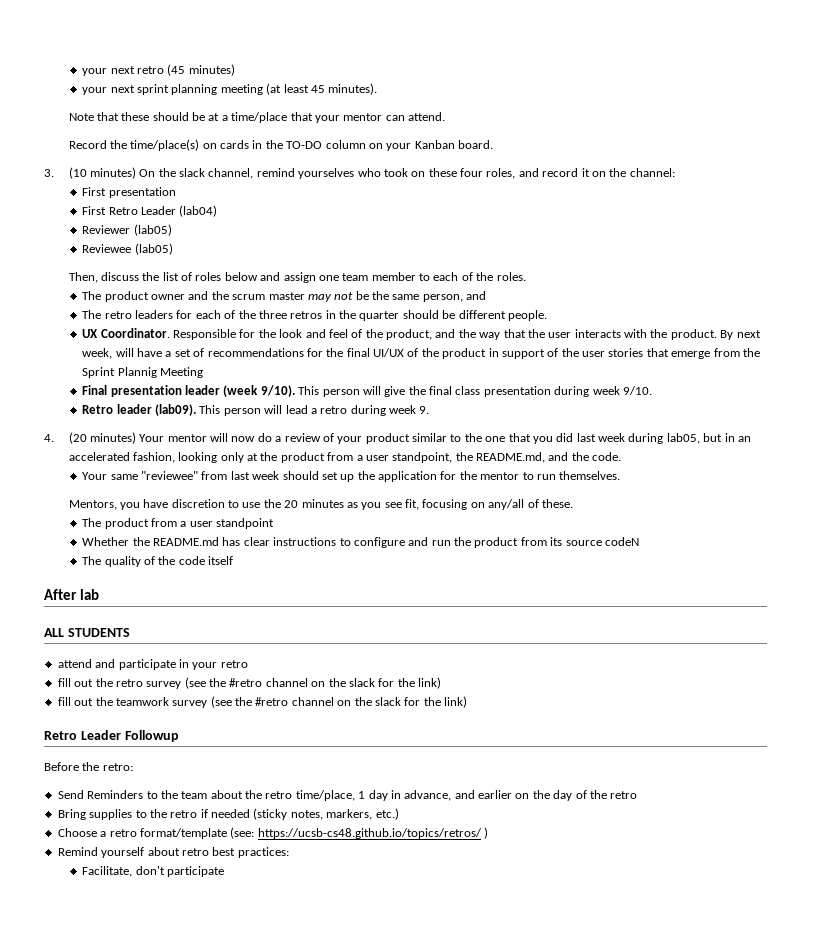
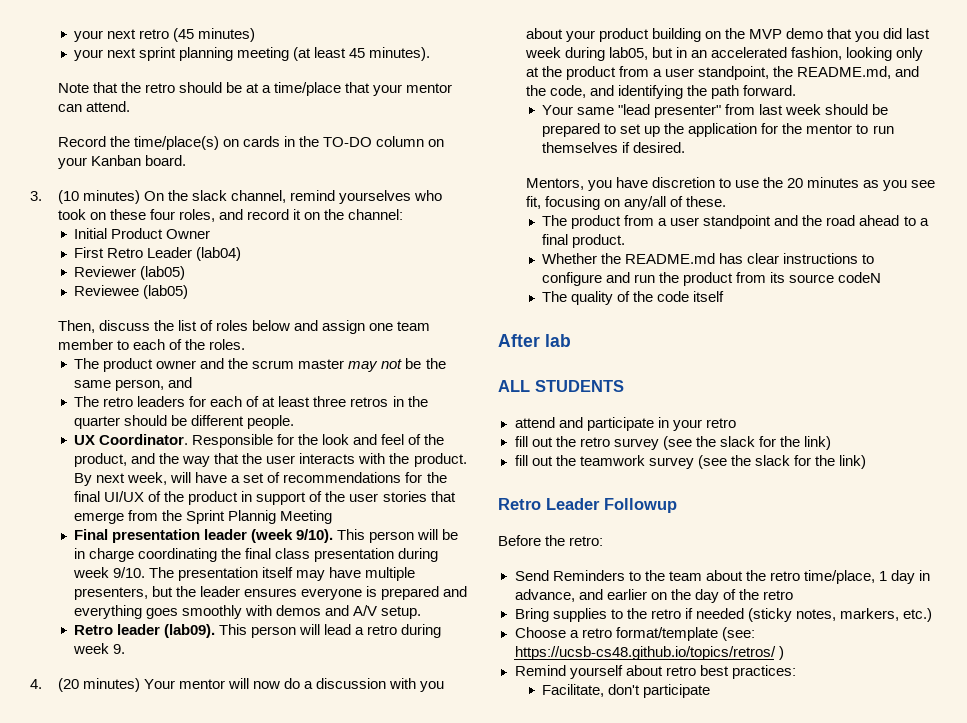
[121,112,150,121] these -> [120,82,175,93] the retro
[82,187,176,198] First presentation -> [74,228,211,239] Initial Product Owner
[238,310,256,319] the -> [262,396,311,407] at least
[384,386,406,397] give -> [442,529,459,540] [74,548,218,562] be in charge coordinating
(652, 390) none -> [149,567,416,581] [74,586,468,600] [74,605,422,619] The presentation itself may have multiple presenters, but the leader ensures everyone is prepared and everything goes smoothly with demos and A/V setup.
[284,433,506,444] review of your product similar to the one -> [315,678,445,692] [525,28,823,42] discussion with you about your product building on the MVP demo
[592,452,622,461] code. -> [549,85,796,99] code, and identifying the path forward.
[141,471,199,480] "reviewee" -> [618,104,722,118] "lead presenter"
(319, 475) none -> [872,104,889,115] [542,123,617,137] be prepared to
[559,471,621,480] themselves. -> [542,142,686,153] themselves if desired.
(275, 523) none -> [774,215,929,226] [542,234,626,248] and the road ahead to a final product.
[229,678,346,687] #retro channel on the -> (716, 441) none
[255,697,372,706] #retro channel on the -> (751, 460) none

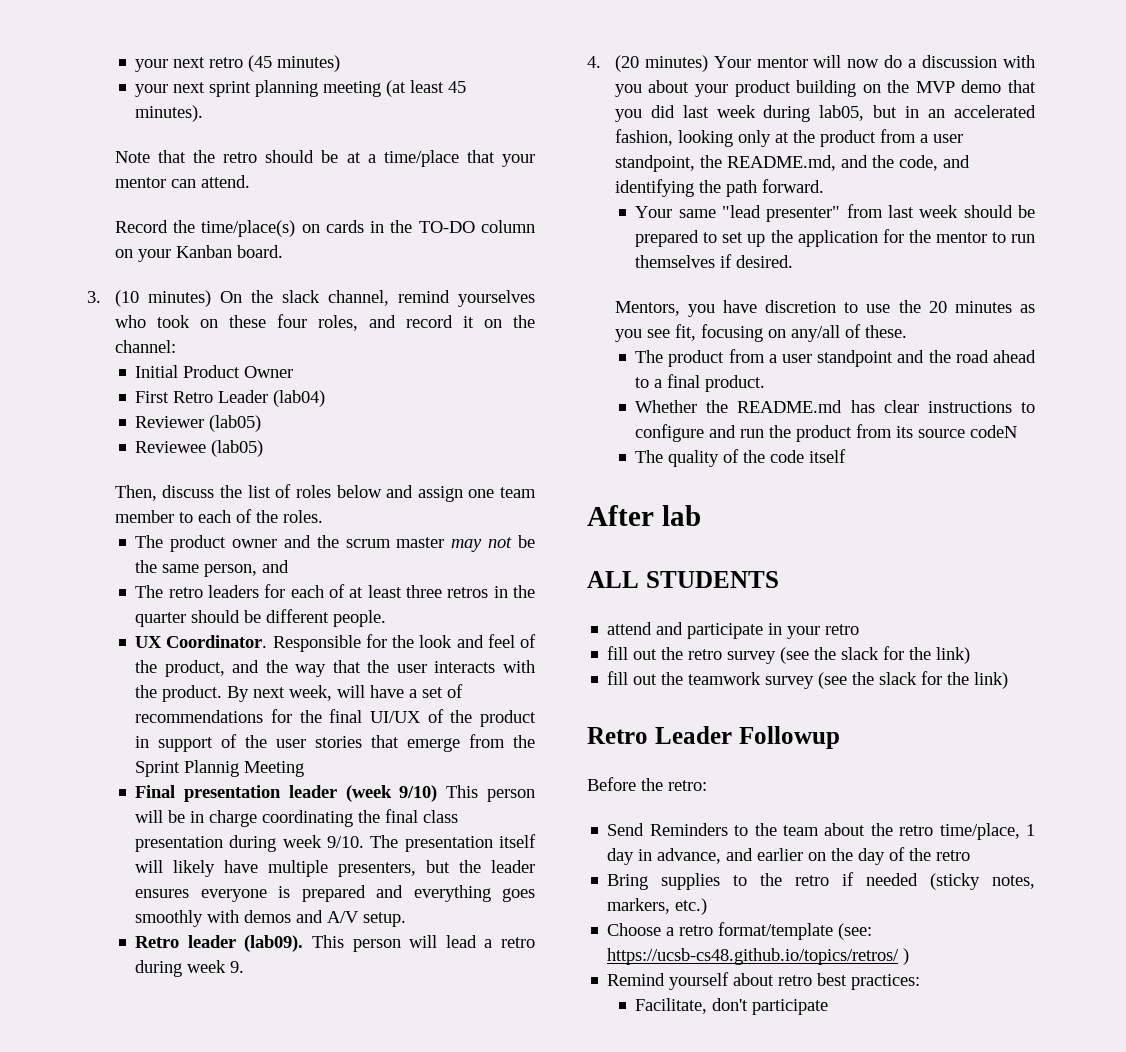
[296,529,334,543] 9/10). -> [399,785,438,802] 9/10)
[296,570,326,581] may -> [135,860,216,877] will likely

